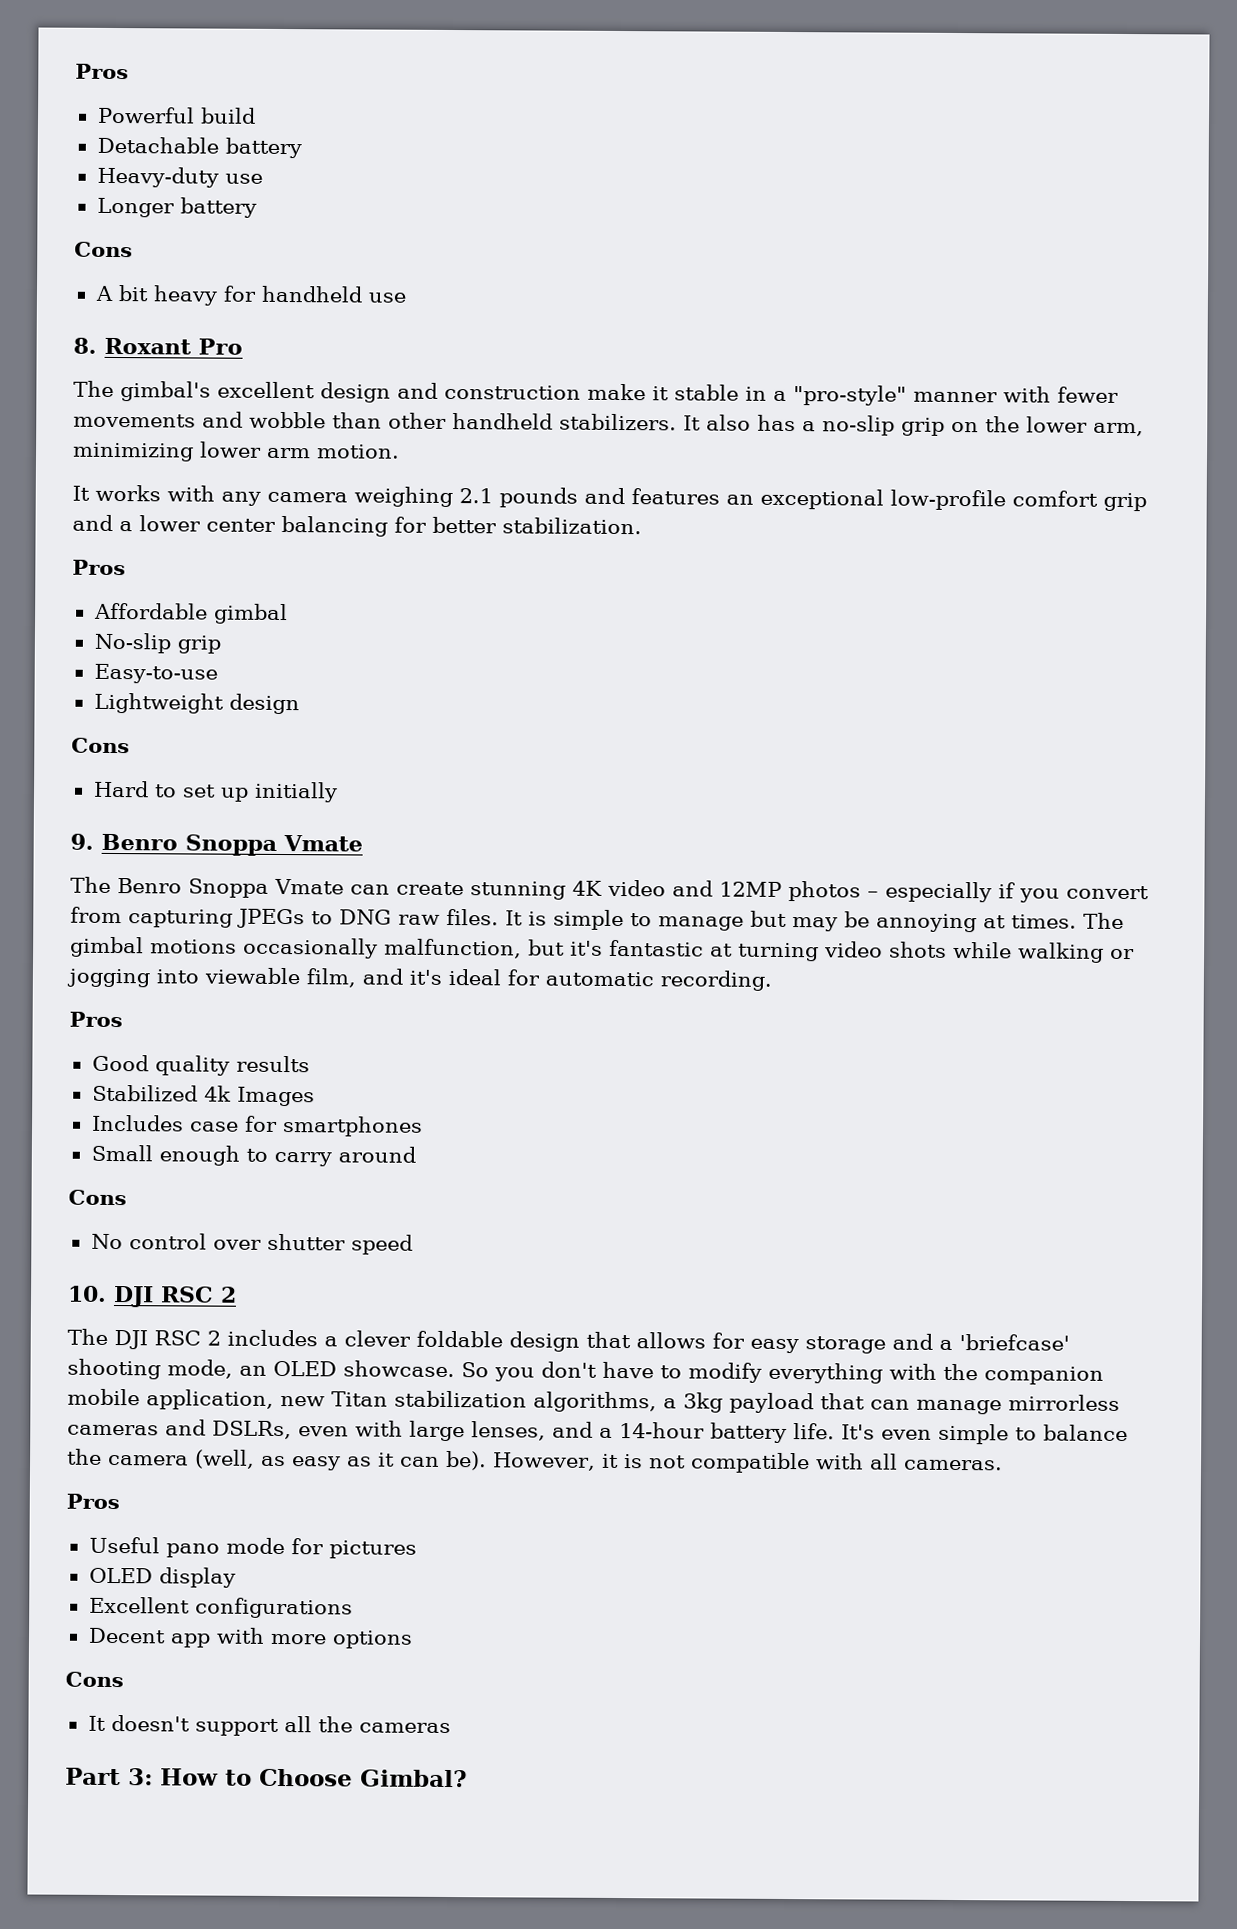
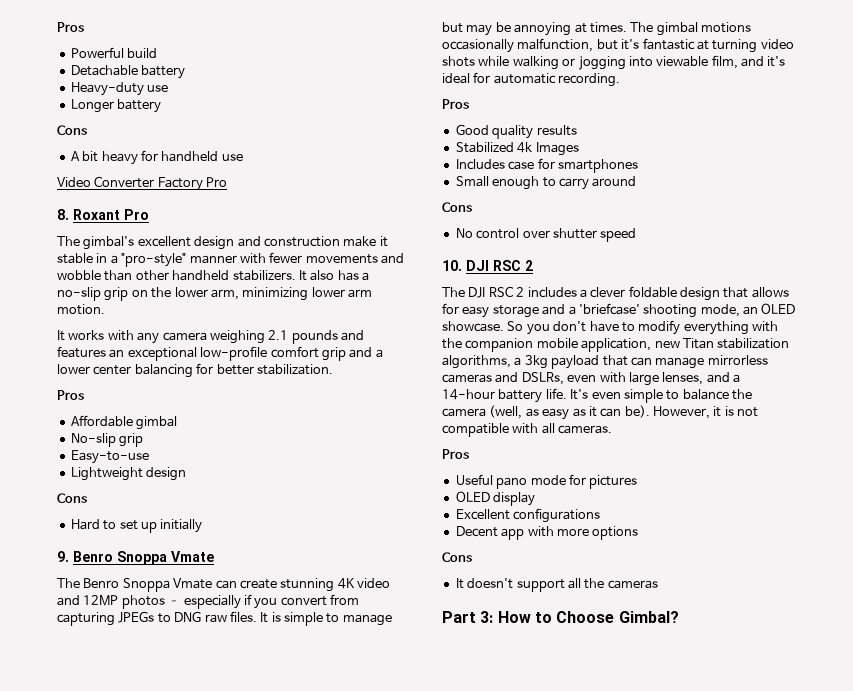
(406, 297) none -> [57,176,228,191] // Video Converter Factory Pro

